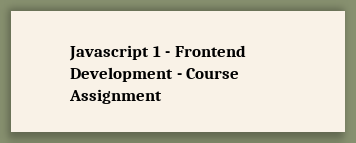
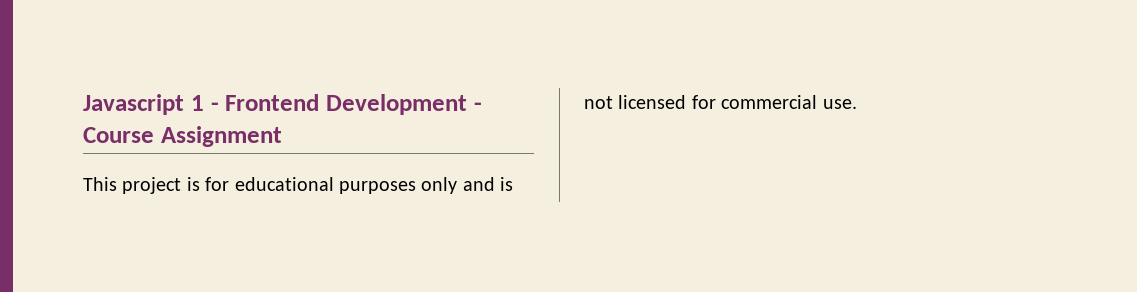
(162, 96) none -> [83,177,514,194] [584,95,857,109] // This project is for educational purposes only and is not licensed for commercial use.

